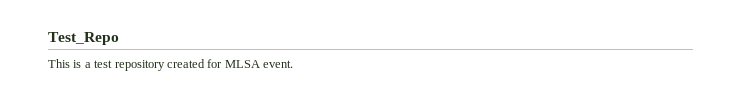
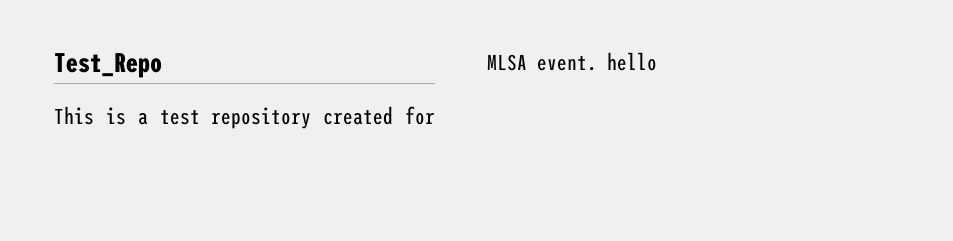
(293, 64) none -> [607,52,657,71] hello

